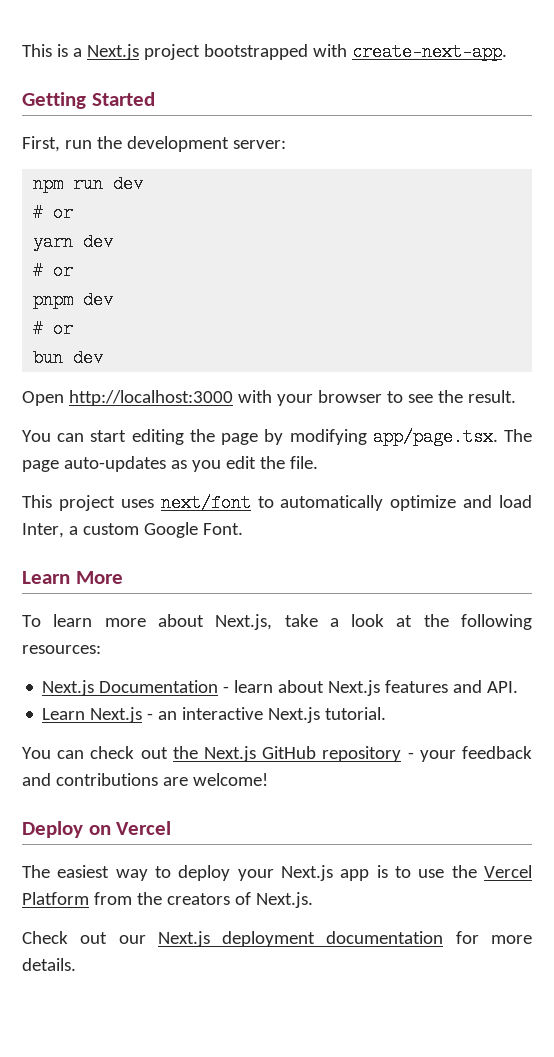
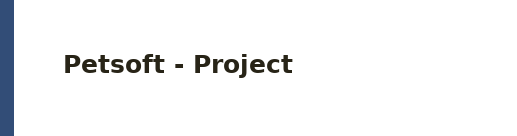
[22,43,507,61] [22,92,155,109] [22,136,286,152] [33,175,144,193] [33,204,74,222] [33,233,114,251] [33,262,74,280] [33,291,114,309] [33,320,74,338] [33,349,104,367] [22,390,516,406] [22,428,532,446] [22,456,318,472] [22,494,532,512] [22,522,243,538] [22,571,123,584] [22,614,532,630] [22,645,101,654] [42,680,519,696] [42,707,387,723] [22,746,532,762] [22,773,268,786] [22,821,172,838] [22,865,532,881] [22,892,313,908] [22,931,532,947] [22,958,76,971] This is a Next.js project bootstrapped with create-next-app. // Getting Started // First, run the development server: // npm run dev // # or // yarn dev // # or // pnpm dev // # or // bun dev // Open http://localhost:3000 with your browser to see the result. // You can start editing the page by modifying app/page.tsx. The page auto-updates as you edit the file. // This project uses next/font to automatically optimize and load Inter, a custom Google Font. // Learn More // To learn more about Next.js, take a look at the following resources: // Next.js Documentation - learn about Next.js features and API. // Learn Next.js - an interactive Next.js tutorial. // You can check out the Next.js GitHub repository - your feedback and contributions are welcome! // Deploy on Vercel // The easiest way to deploy your Next.js app is to use the Vercel Platform from the creators of Next.js. // Check out our Next.js deployment documentation for more details. -> [63,54,293,78] Petsoft - Project

